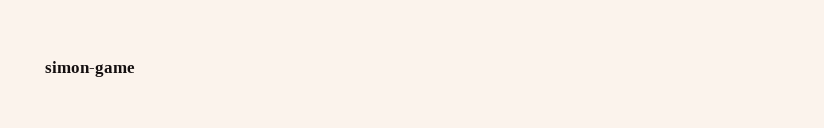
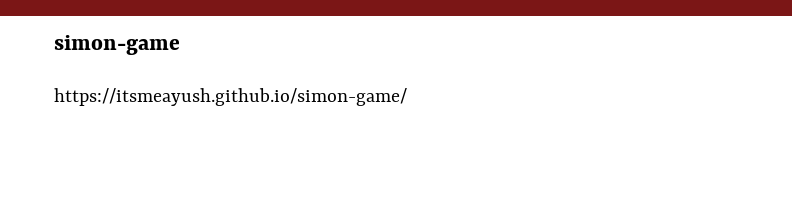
(135, 69) none -> [54,88,407,106] // https://itsmeayush.github.io/simon-game/

